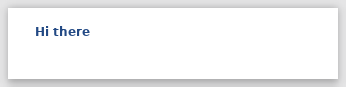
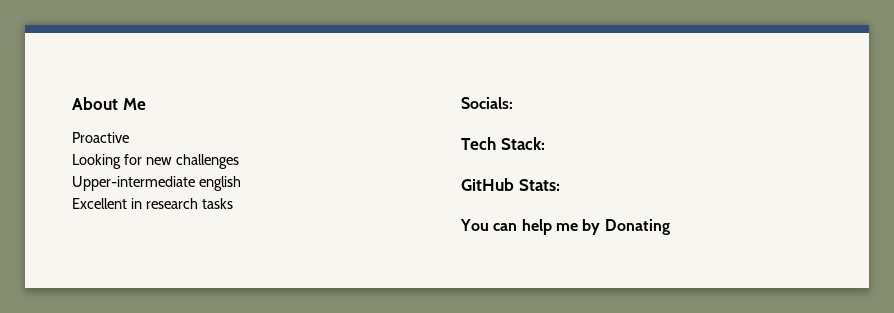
[35,26,90,36] Hi there -> [72,97,146,110] [72,132,129,143] [72,154,239,169] [72,176,241,191] [72,198,233,209] [461,97,513,109] [461,137,545,150] [461,178,560,191] [460,219,670,235] About Me // Proactive // Looking for new challenges // Upper-intermediate english // Excellent in research tasks // Socials: // Tech Stack: // GitHub Stats: // You can help me by Donating

